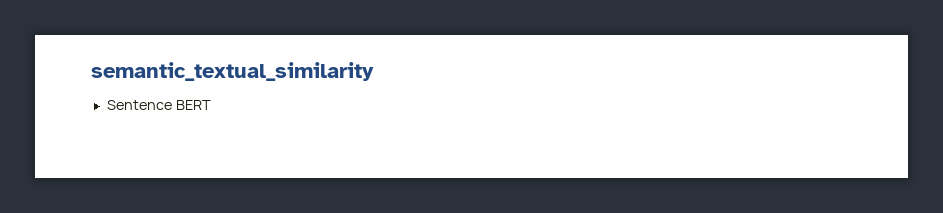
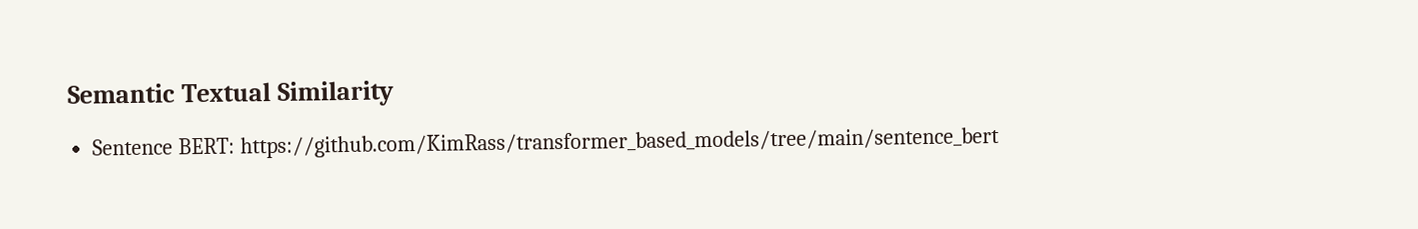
[91,62,374,81] semantic_textual_similarity -> [67,80,394,107] Semantic Textual Similarity
[175,100,211,110] BERT -> [178,126,1001,159] BERT: https://github.com/KimRass/transformer_based_models/tree/main/sentence_bert

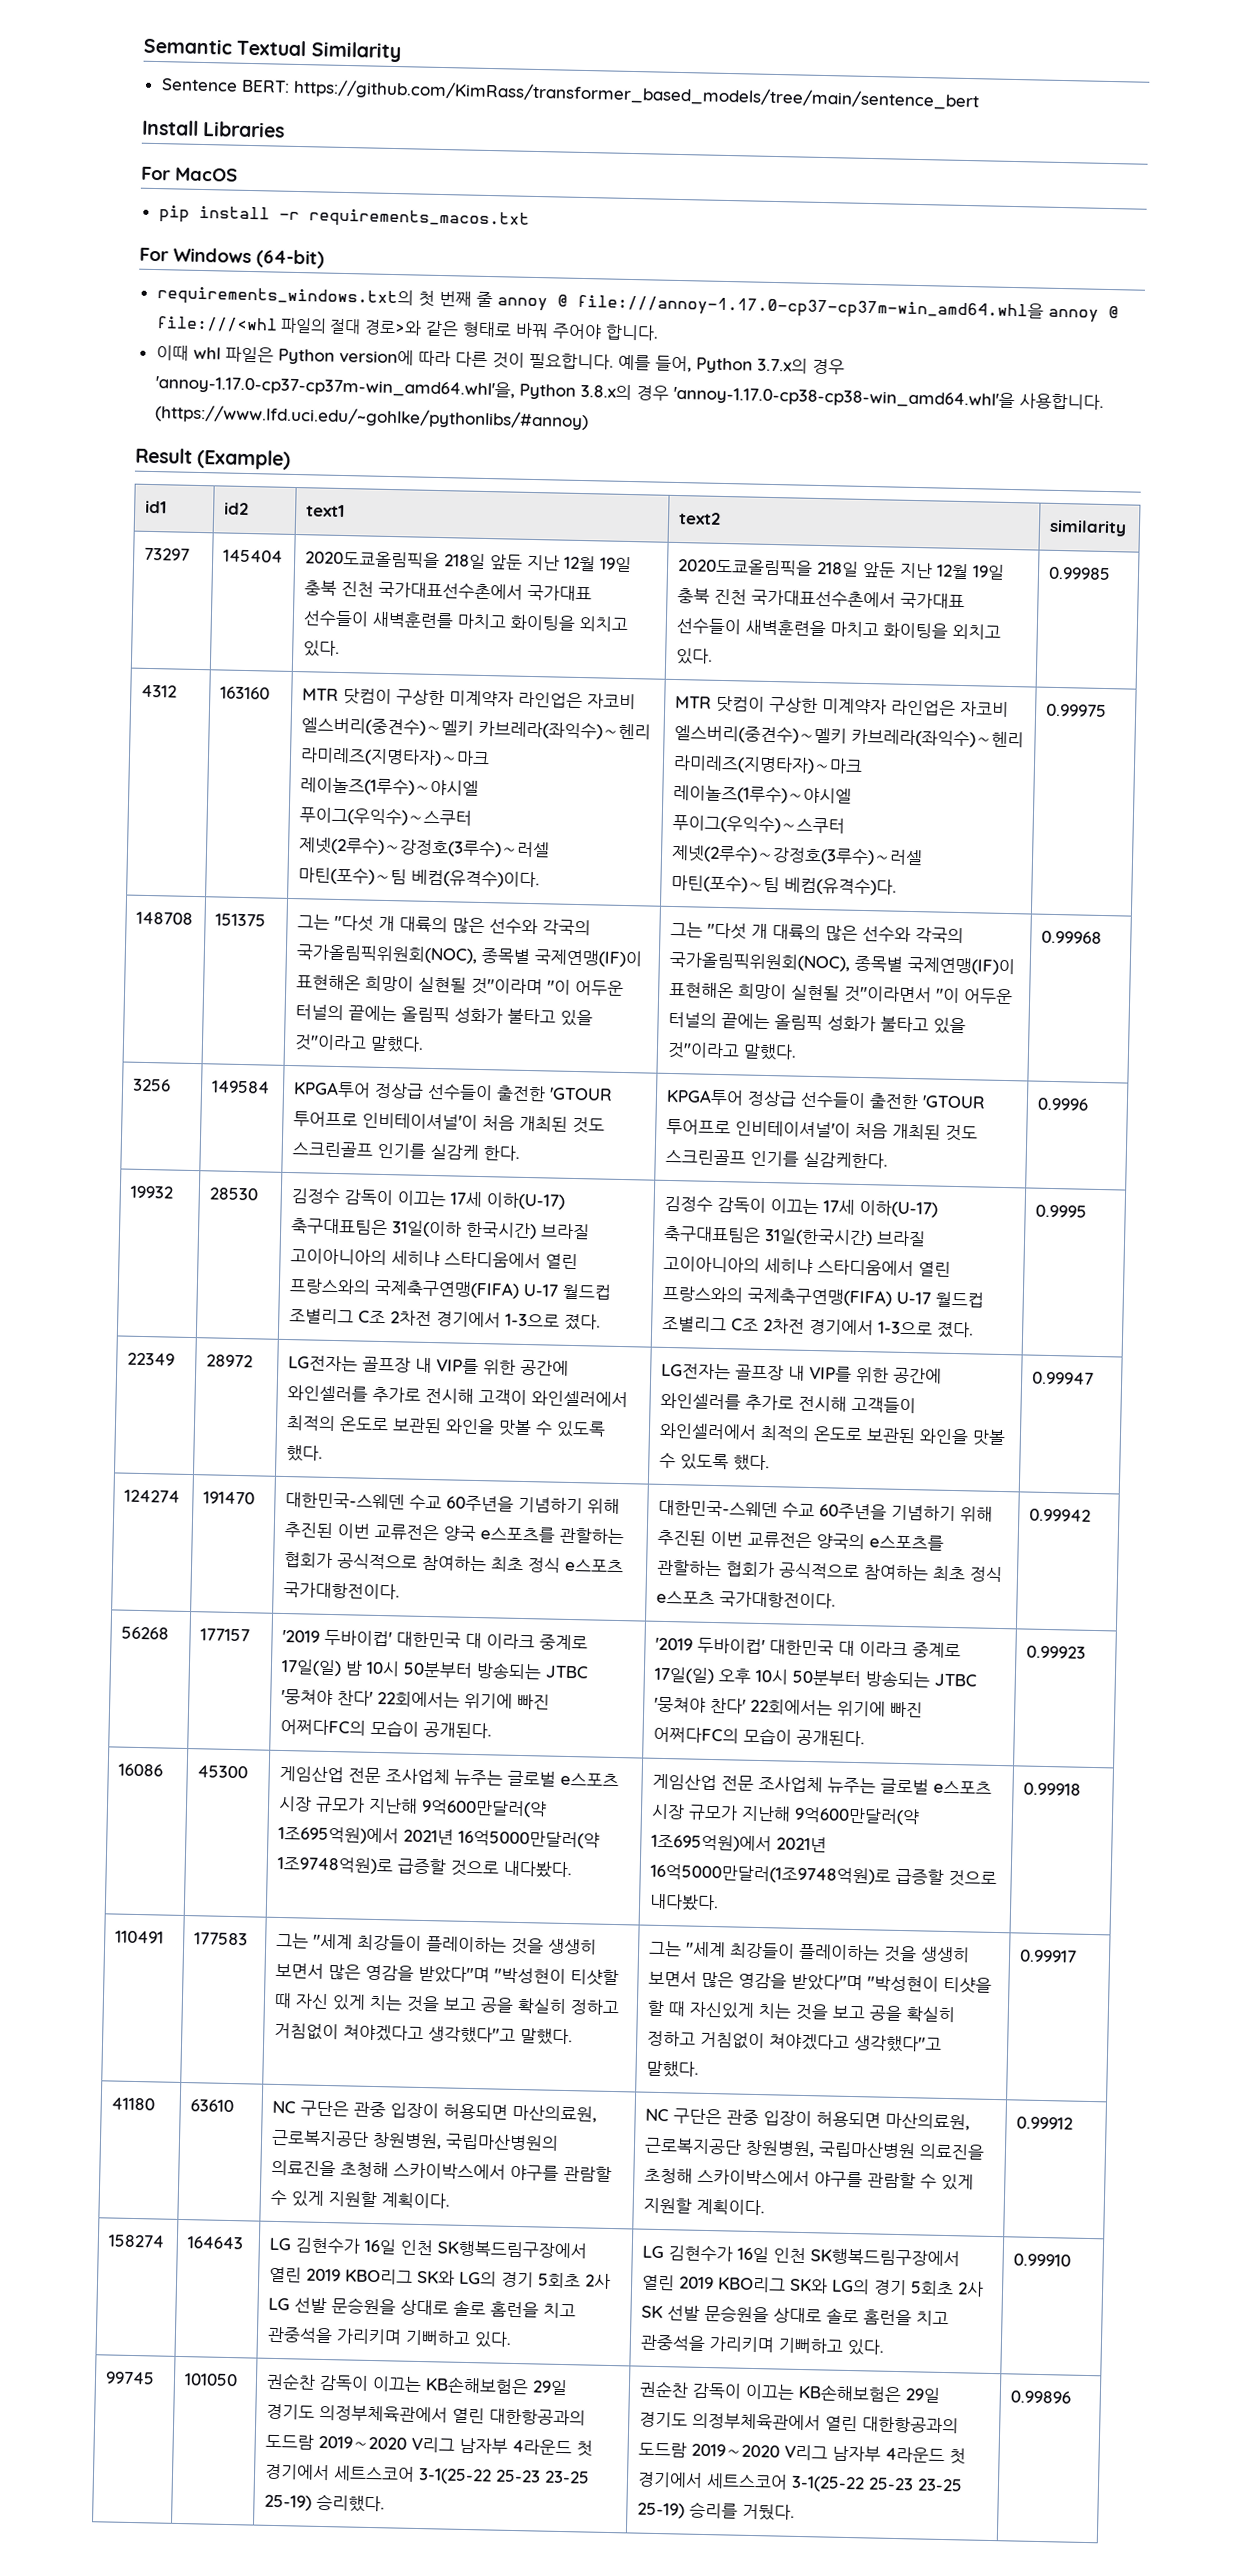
(1001, 142) none -> [142,119,286,138] [141,166,238,182] [158,205,530,230] [139,247,325,269] [156,285,1119,323] [155,316,659,341] [155,345,845,375] [154,375,1104,410] [154,404,589,431] [135,447,292,470] [145,500,168,514] [224,502,250,516] [306,504,346,518] [678,512,722,525] [1049,519,1128,537] [144,547,191,561] [223,549,284,563] [305,550,633,573] [304,580,593,602] [303,610,630,633] [303,640,341,657] [677,558,1006,580] [677,588,966,610] [676,618,1002,640] [676,648,714,665] [1048,566,1112,581] [141,684,178,698] [220,686,271,700] [302,688,637,710] [301,717,652,741] [300,747,491,768] [300,777,480,797] [299,807,473,827] [298,837,551,859] [298,867,541,889] [675,695,1010,718] [674,725,1025,749] [673,754,864,775] [673,784,853,805] [672,814,846,835] [671,844,924,867] [671,874,898,896] [1046,703,1108,718] [136,911,194,925] [215,913,267,927] [297,914,592,936] [296,944,644,968] [296,974,625,997] [295,1004,594,1027] [294,1034,425,1053] [670,921,965,944] [669,951,1016,976] [669,981,1014,1005] [668,1011,967,1035] [667,1041,798,1061] [1041,930,1103,945] [132,1078,172,1092] [211,1080,271,1094] [293,1081,614,1102] [293,1111,606,1134] [292,1141,521,1161] [666,1088,987,1110] [666,1118,979,1142] [665,1148,889,1169] [1037,1097,1090,1111] [130,1185,174,1199] [209,1187,259,1201] [291,1188,566,1210] [291,1218,591,1240] [290,1248,579,1270] [289,1278,613,1300] [289,1308,602,1331] [664,1195,939,1218] [663,1225,927,1247] [663,1255,952,1277] [662,1285,985,1308] [662,1315,975,1339] [1035,1204,1088,1218] [127,1352,176,1366] [206,1354,254,1368] [288,1355,570,1376] [287,1385,629,1408] [286,1415,607,1438] [286,1445,324,1462] [661,1362,943,1384] [660,1392,917,1414] [659,1422,1007,1447] [659,1452,771,1472] [1032,1371,1095,1385] [124,1489,181,1503] [203,1491,256,1505] [285,1492,621,1515] [284,1522,625,1545] [284,1552,625,1573] [283,1582,401,1600] [658,1499,994,1522] [657,1529,945,1551] [656,1559,1004,1583] [656,1590,837,1609] [1029,1508,1092,1522] [121,1626,170,1640] [200,1628,251,1642] [282,1629,589,1651] [281,1658,590,1680] [281,1688,551,1710] [280,1718,493,1739] [655,1637,962,1659] [654,1666,978,1688] [654,1696,924,1718] [653,1726,866,1747] [1026,1645,1087,1659] [118,1763,164,1777] [197,1765,249,1779] [279,1765,620,1787] [278,1795,548,1818] [278,1825,601,1849] [277,1855,573,1879] [652,1773,993,1795] [651,1803,921,1826] [651,1833,828,1853] [650,1863,998,1888] [649,1893,720,1912] [1023,1782,1082,1796] [115,1930,165,1944] [194,1932,249,1946] [276,1932,598,1955] [275,1962,620,1987] [274,1992,621,2016] [274,2022,574,2046] [648,1940,971,1963] [648,1970,993,1994] [647,2000,956,2023] [647,2030,943,2053] [646,2060,700,2078] [1019,1949,1078,1963] [111,2097,156,2111] [190,2099,235,2113] [272,2100,598,2123] [271,2129,560,2151] [271,2159,613,2183] [270,2189,451,2209] [645,2108,971,2131] [644,2137,986,2160] [644,2167,975,2191] [643,2197,766,2216] [1016,2116,1074,2130] [108,2234,166,2248] [187,2236,244,2250] [269,2237,588,2259] [269,2266,612,2290] [268,2297,577,2319] [267,2326,513,2348] [642,2245,961,2267] [641,2274,985,2297] [641,2304,950,2327] [640,2334,885,2356] [1013,2253,1072,2267] [105,2371,156,2385] [184,2373,239,2387] [266,2372,569,2396] [266,2403,587,2426] [265,2433,594,2457] [264,2463,591,2485] [264,2493,386,2513] [639,2380,941,2403] [639,2411,960,2434] [638,2441,967,2465] [637,2471,964,2493] [637,2501,796,2521] [1010,2390,1072,2404] // Install Libraries // For MacOS // pip install -r requirements_macos.txt // For Windows (64-bit) // requirements_windows.txt의 첫 번째 줄 annoy @ file:///annoy-1.17.0-cp37-cp37m-win_amd64.whl을 annoy @ file:///<whl 파일의 절대 경로>와 같은 형태로 바꿔 주어야 합니다. // 이때 whl 파일은 Python version에 따라 다른 것이 필요합니다. 예를 들어, Python 3.7.x의 경우 'annoy-1.17.0-cp37-cp37m-win_amd64.whl'을, Python 3.8.x의 경우 'annoy-1.17.0-cp38-cp38-win_amd64.whl'을 사용합니다. (https://www.lfd.uci.edu/~gohlke/pythonlibs/#annoy) // Result (Example) // id1 | id2 | text1 | text2 | similarity // 73297 | 145404 | 2020도쿄올림픽을 218일 앞둔 지난 12월 19일 충북 진천 국가대표선수촌에서 국가대표 선수들이 새벽훈련를 마치고 화이팅을 외치고 있다. | 2020도쿄올림픽을 218일 앞둔 지난 12월 19일 충북 진천 국가대표선수촌에서 국가대표 선수들이 새벽훈련을 마치고 화이팅을 외치고 있다. | 0.99985 // 4312 | 163160 | MTR 닷컴이 구상한 미계약자 라인업은 자코비 엘스버리(중견수)∼멜키 카브레라(좌익수)∼헨리 라미레즈(지명타자)∼마크 레이놀즈(1루수)∼야시엘 푸이그(우익수)∼스쿠터 제넷(2루수)∼강정호(3루수)∼러셀 마틴(포수)∼팀 베컴(유격수)이다. | MTR 닷컴이 구상한 미계약자 라인업은 자코비 엘스버리(중견수)∼멜키 카브레라(좌익수)∼헨리 라미레즈(지명타자)∼마크 레이놀즈(1루수)∼야시엘 푸이그(우익수)∼스쿠터 제넷(2루수)∼강정호(3루수)∼러셀 마틴(포수)∼팀 베컴(유격수)다. | 0.99975 // 148708 | 151375 | 그는 "다섯 개 대륙의 많은 선수와 각국의 국가올림픽위원회(NOC), 종목별 국제연맹(IF)이 표현해온 희망이 실현될 것"이라며 "이 어두운 터널의 끝에는 올림픽 성화가 불타고 있을 것"이라고 말했다. | 그는 "다섯 개 대륙의 많은 선수와 각국의 국가올림픽위원회(NOC), 종목별 국제연맹(IF)이 표현해온 희망이 실현될 것"이라면서 "이 어두운 터널의 끝에는 올림픽 성화가 불타고 있을 것"이라고 말했다. | 0.99968 // 3256 | 149584 | KPGA투어 정상급 선수들이 출전한 'GTOUR 투어프로 인비테이셔널'이 처음 개최된 것도 스크린골프 인기를 실감케 한다. | KPGA투어 정상급 선수들이 출전한 'GTOUR 투어프로 인비테이셔널'이 처음 개최된 것도 스크린골프 인기를 실감케한다. | 0.9996 // 19932 | 28530 | 김정수 감독이 이끄는 17세 이하(U-17) 축구대표팀은 31일(이하 한국시간) 브라질 고이아니아의 세히냐 스타디움에서 열린 프랑스와의 국제축구연맹(FIFA) U-17 월드컵 조별리그 C조 2차전 경기에서 1-3으로 졌다. | 김정수 감독이 이끄는 17세 이하(U-17) 축구대표팀은 31일(한국시간) 브라질 고이아니아의 세히냐 스타디움에서 열린 프랑스와의 국제축구연맹(FIFA) U-17 월드컵 조별리그 C조 2차전 경기에서 1-3으로 졌다. | 0.9995 // 22349 | 28972 | LG전자는 골프장 내 VIP를 위한 공간에 와인셀러를 추가로 전시해 고객이 와인셀러에서 최적의 온도로 보관된 와인을 맛볼 수 있도록 했다. | LG전자는 골프장 내 VIP를 위한 공간에 와인셀러를 추가로 전시해 고객들이 와인셀러에서 최적의 온도로 보관된 와인을 맛볼 수 있도록 했다. | 0.99947 // 124274 | 191470 | 대한민국-스웨덴 수교 60주년을 기념하기 위해 추진된 이번 교류전은 양국 e스포츠를 관할하는 협회가 공식적으로 참여하는 최초 정식 e스포츠 국가대항전이다. | 대한민국-스웨덴 수교 60주년을 기념하기 위해 추진된 이번 교류전은 양국의 e스포츠를 관할하는 협회가 공식적으로 참여하는 최초 정식 e스포츠 국가대항전이다. | 0.99942 // 56268 | 177157 | '2019 두바이컵' 대한민국 대 이라크 중계로 17일(일) 밤 10시 50분부터 방송되는 JTBC '뭉쳐야 찬다' 22회에서는 위기에 빠진 어쩌다FC의 모습이 공개된다. | '2019 두바이컵' 대한민국 대 이라크 중계로 17일(일) 오후 10시 50분부터 방송되는 JTBC '뭉쳐야 찬다' 22회에서는 위기에 빠진 어쩌다FC의 모습이 공개된다. | 0.99923 // 16086 | 45300 | 게임산업 전문 조사업체 뉴주는 글로벌 e스포츠 시장 규모가 지난해 9억600만달러(약 1조695억원)에서 2021년 16억5000만달러(약 1조9748억원)로 급증할 것으로 내다봤다. | 게임산업 전문 조사업체 뉴주는 글로벌 e스포츠 시장 규모가 지난해 9억600만달러(약 1조695억원)에서 2021년 16억5000만달러(1조9748억원)로 급증할 것으로 내다봤다. | 0.99918 // 110491 | 177583 | 그는 "세계 최강들이 플레이하는 것을 생생히 보면서 많은 영감을 받았다"며 "박성현이 티샷할 때 자신 있게 치는 것을 보고 공을 확실히 정하고 거침없이 쳐야겠다고 생각했다"고 말했다. | 그는 "세계 최강들이 플레이하는 것을 생생히 보면서 많은 영감을 받았다"며 "박성현이 티샷을 할 때 자신있게 치는 것을 보고 공을 확실히 정하고 거침없이 쳐야겠다고 생각했다"고 말했다. | 0.99917 // 41180 | 63610 | NC 구단은 관중 입장이 허용되면 마산의료원, 근로복지공단 창원병원, 국립마산병원의 의료진을 초청해 스카이박스에서 야구를 관람할 수 있게 지원할 계획이다. | NC 구단은 관중 입장이 허용되면 마산의료원, 근로복지공단 창원병원, 국립마산병원 의료진을 초청해 스카이박스에서 야구를 관람할 수 있게 지원할 계획이다. | 0.99912 // 158274 | 164643 | LG 김현수가 16일 인천 SK행복드림구장에서 열린 2019 KBO리그 SK와 LG의 경기 5회초 2사 LG 선발 문승원을 상대로 솔로 홈런을 치고 관중석을 가리키며 기뻐하고 있다. | LG 김현수가 16일 인천 SK행복드림구장에서 열린 2019 KBO리그 SK와 LG의 경기 5회초 2사 SK 선발 문승원을 상대로 솔로 홈런을 치고 관중석을 가리키며 기뻐하고 있다. | 0.99910 // 99745 | 101050 | 권순찬 감독이 이끄는 KB손해보험은 29일 경기도 의정부체육관에서 열린 대한항공과의 도드람 2019∼2020 V리그 남자부 4라운드 첫 경기에서 세트스코어 3-1(25-22 25-23 23-25 25-19) 승리했다. | 권순찬 감독이 이끄는 KB손해보험은 29일 경기도 의정부체육관에서 열린 대한항공과의 도드람 2019∼2020 V리그 남자부 4라운드 첫 경기에서 세트스코어 3-1(25-22 25-23 23-25 25-19) 승리를 거뒀다. | 0.99896

